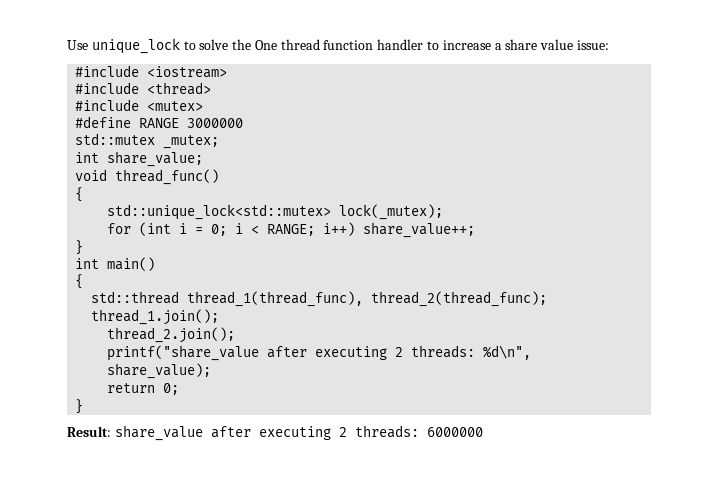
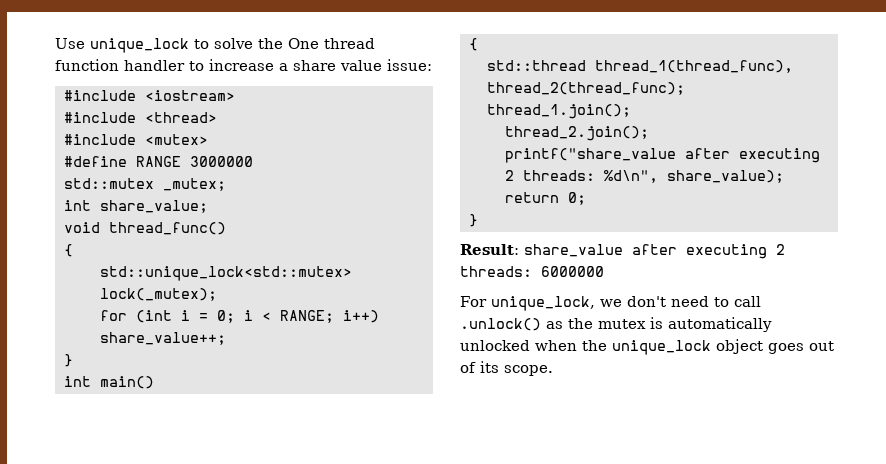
(483, 432) none -> [460,296,761,311] [460,317,772,332] [460,339,834,355] [460,361,553,376] // For unique_lock, we don't need to call .unlock() as the mutex is automatically unlocked when the unique_lock object goes out of its scope.

